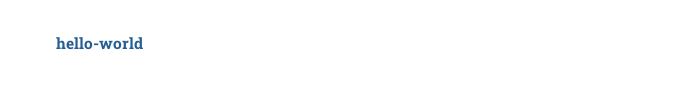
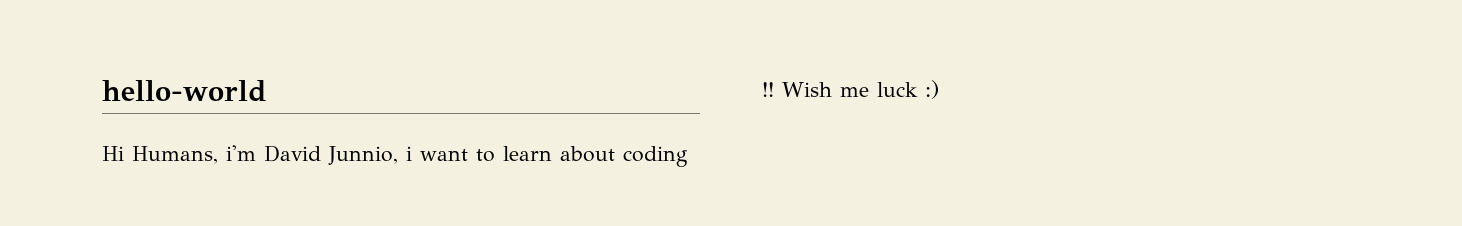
(143, 43) none -> [102,145,688,167] [762,80,939,99] // Hi Humans, i'm David Junnio, i want to learn about coding !! Wish me luck :)

